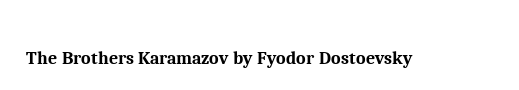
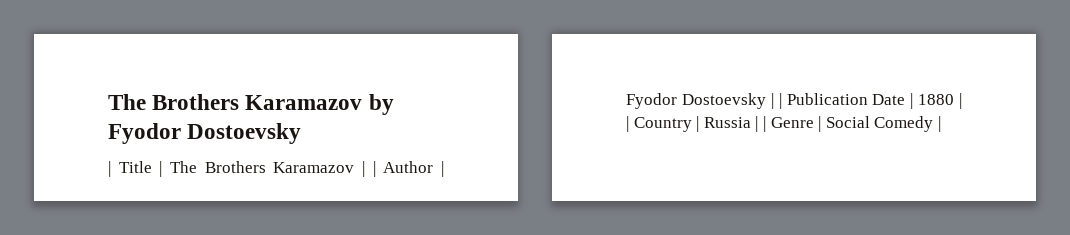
(413, 59) none -> [108,161,445,177] [626,93,962,109] [626,116,941,132] // | Title | The Brothers Karamazov | | Author | Fyodor Dostoevsky | | Publication Date | 1880 | | Country | Russia | | Genre | Social Comedy |

